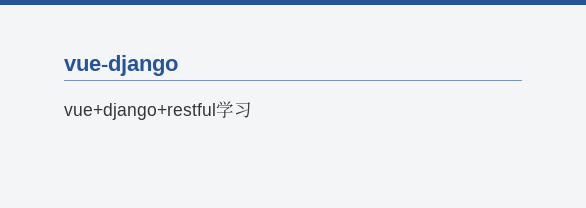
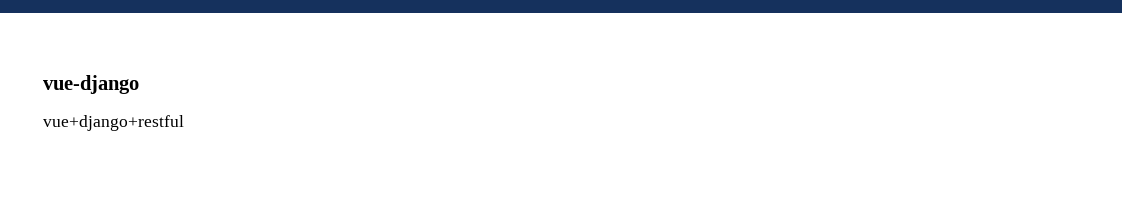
[216,101,252,118] 学习 -> (184, 123) none

